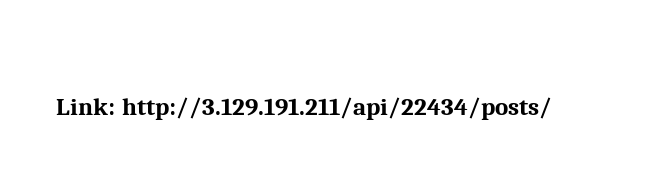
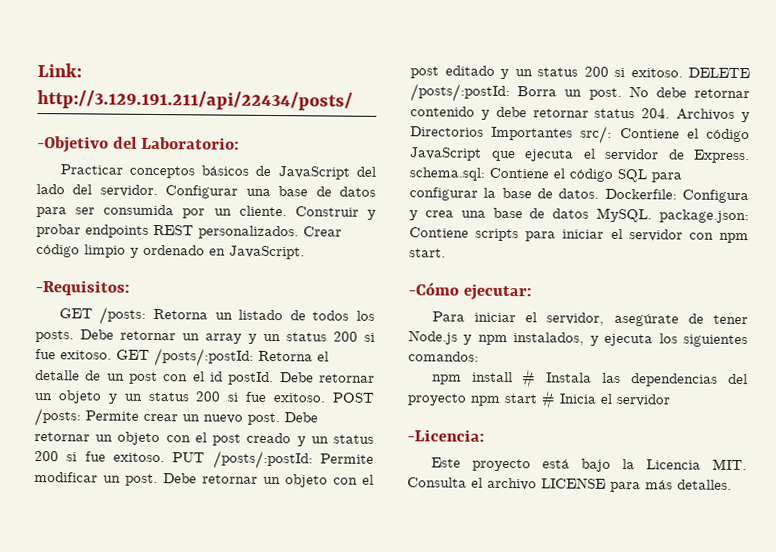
(552, 108) none -> [37,135,241,153] [59,164,376,180] [36,183,376,199] [36,204,376,220] [36,223,342,240] [36,243,305,260] [35,279,130,296] [58,306,375,325] [35,329,375,344] [35,348,329,367] [35,369,376,386] [34,390,374,404] [34,407,318,427] [34,431,375,447] [34,450,374,470] [34,471,374,488] [410,65,750,80] [410,83,750,103] [410,106,750,123] [410,125,750,144] [409,147,750,164] [409,167,682,183] [409,187,749,204] [409,207,749,224] [409,227,749,244] [409,248,446,258] [408,282,533,301] [431,311,748,327] [408,330,748,348] [408,351,479,362] [431,369,748,389] [407,390,670,410] [407,429,485,442] [430,457,747,472] [407,477,732,493] // -Objetivo del Laboratorio: // Practicar conceptos básicos de JavaScript del lado del servidor. Configurar una base de datos para ser consumida por un cliente. Construir y probar endpoints REST personalizados. Crear código limpio y ordenado en JavaScript. // -Requisitos: // GET /posts: Retorna un listado de todos los posts. Debe retornar un array y un status 200 si fue exitoso. GET /posts/:postId: Retorna el detalle de un post con el id postId. Debe retornar un objeto y un status 200 si fue exitoso. POST /posts: Permite crear un nuevo post. Debe retornar un objeto con el post creado y un status 200 si fue exitoso. PUT /posts/:postId: Permite modificar un post. Debe retornar un objeto con el post editado y un status 200 si exitoso. DELETE /posts/:postId: Borra un post. No debe retornar contenido y debe retornar status 204. Archivos y Directorios Importantes src/: Contiene el código JavaScript que ejecuta el servidor de Express. schema.sql: Contiene el código SQL para configurar la base de datos. Dockerfile: Configura y crea una base de datos MySQL. package.json: Contiene scripts para iniciar el servidor con npm start. // -Cómo ejecutar: // Para iniciar el servidor, asegúrate de tener Node.js y npm instalados, y ejecuta los siguientes comandos: // npm install # Instala las dependencias del proyecto npm start # Inicia el servidor // -Licencia: // Este proyecto está bajo la Licencia MIT. Consulta el archivo LICENSE para más detalles.

